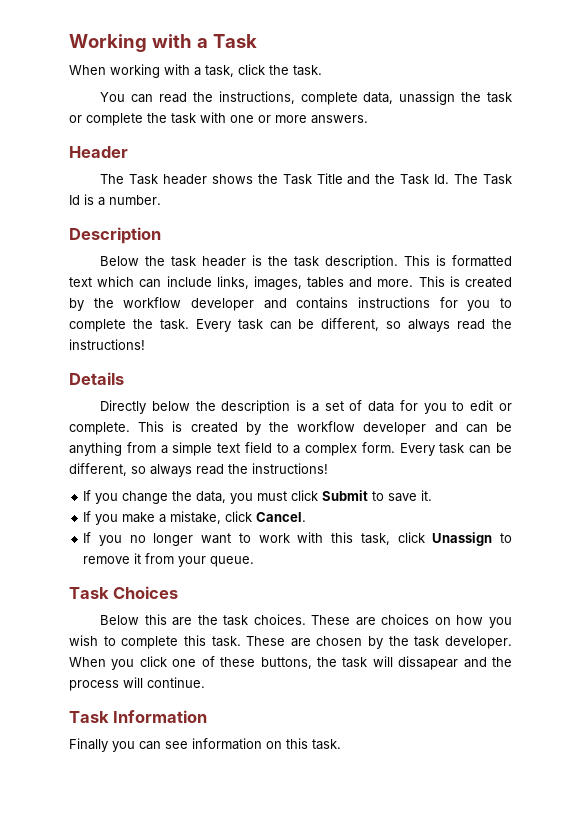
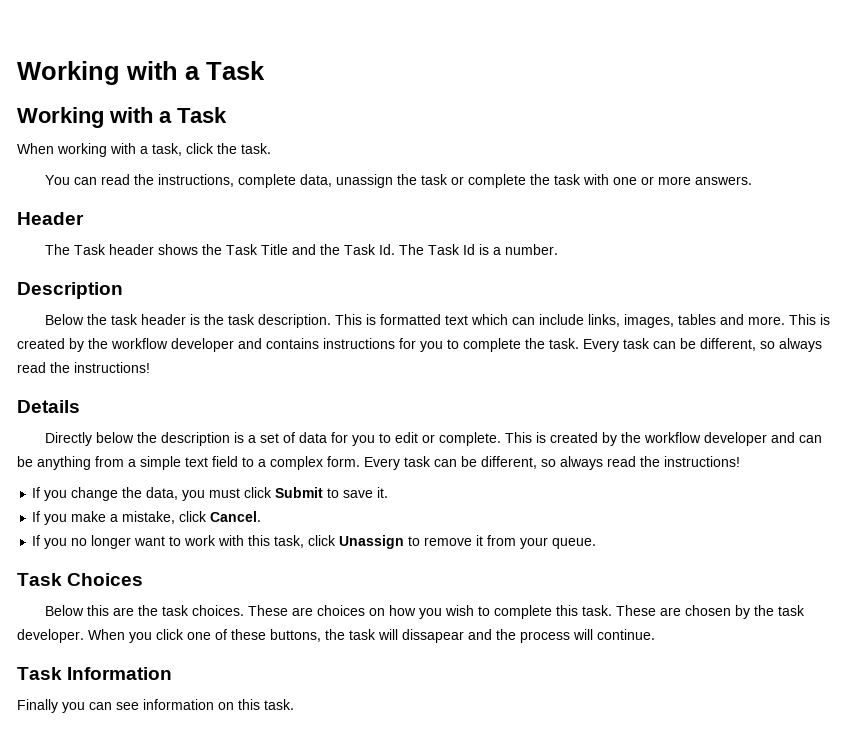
[69,34,257,52] Working with a Task -> [17,61,265,85] [17,107,227,128] Working with a Task // Working with a Task

